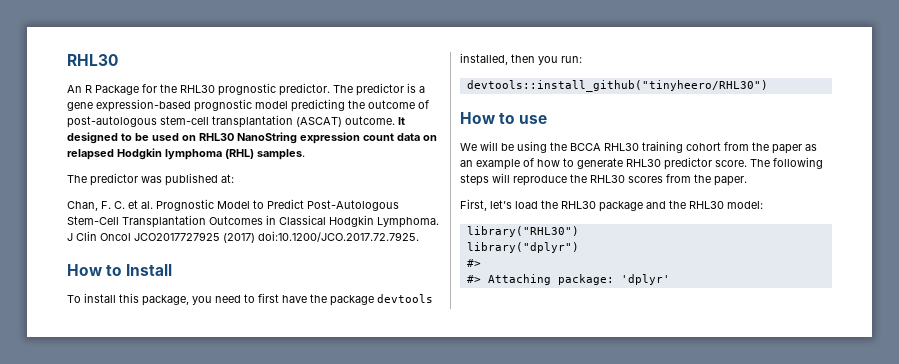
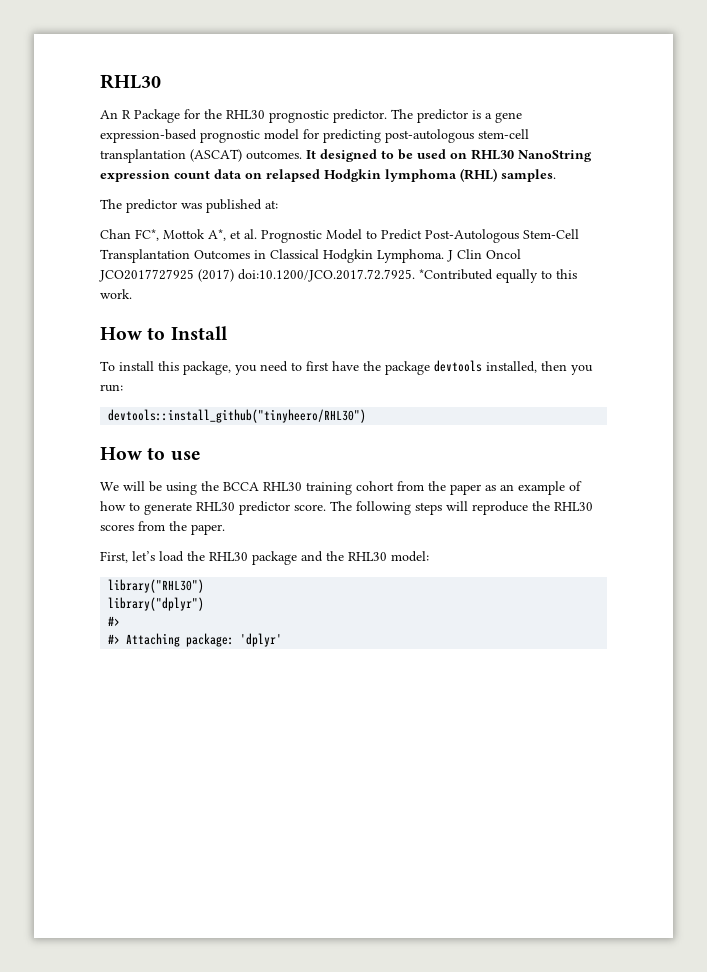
[291,99,429,112] predicting the outcome of -> [303,129,381,143] for predicting
[345,116,395,125] outcome. -> [246,150,302,160] outcomes.
[67,201,125,211] Chan, F. C. -> [100,229,226,241] Chan FC*, Mottok A*,
(419, 236) none -> [419,269,577,283] [100,289,132,299] *Contributed equally to this work.

